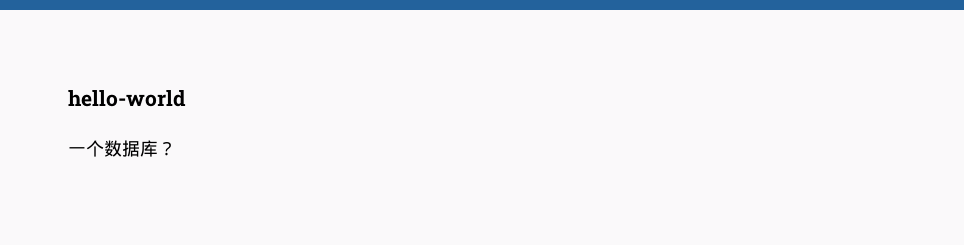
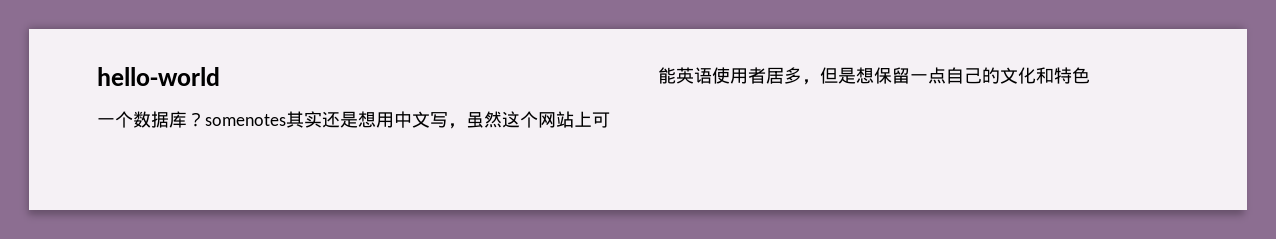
(176, 148) none -> [205,111,610,129] [658,67,1090,85] somenotes其实还是想用中文写，虽然这个网站上可能英语使用者居多，但是想保留一点自己的文化和特色

